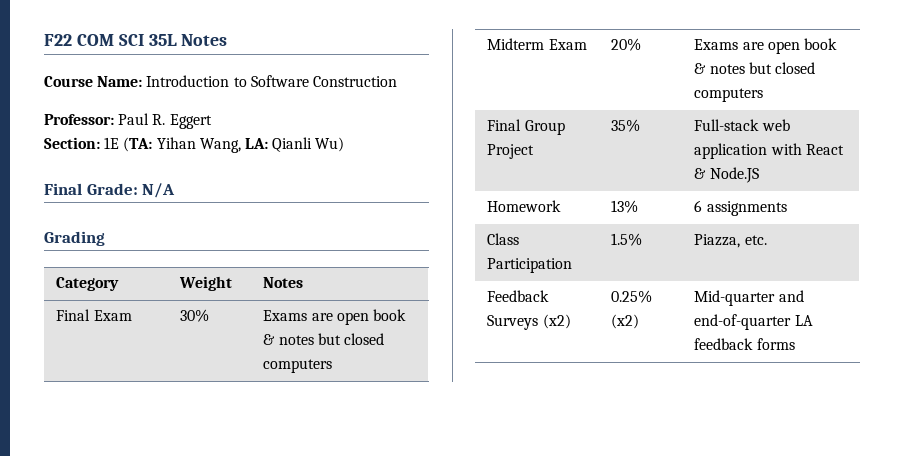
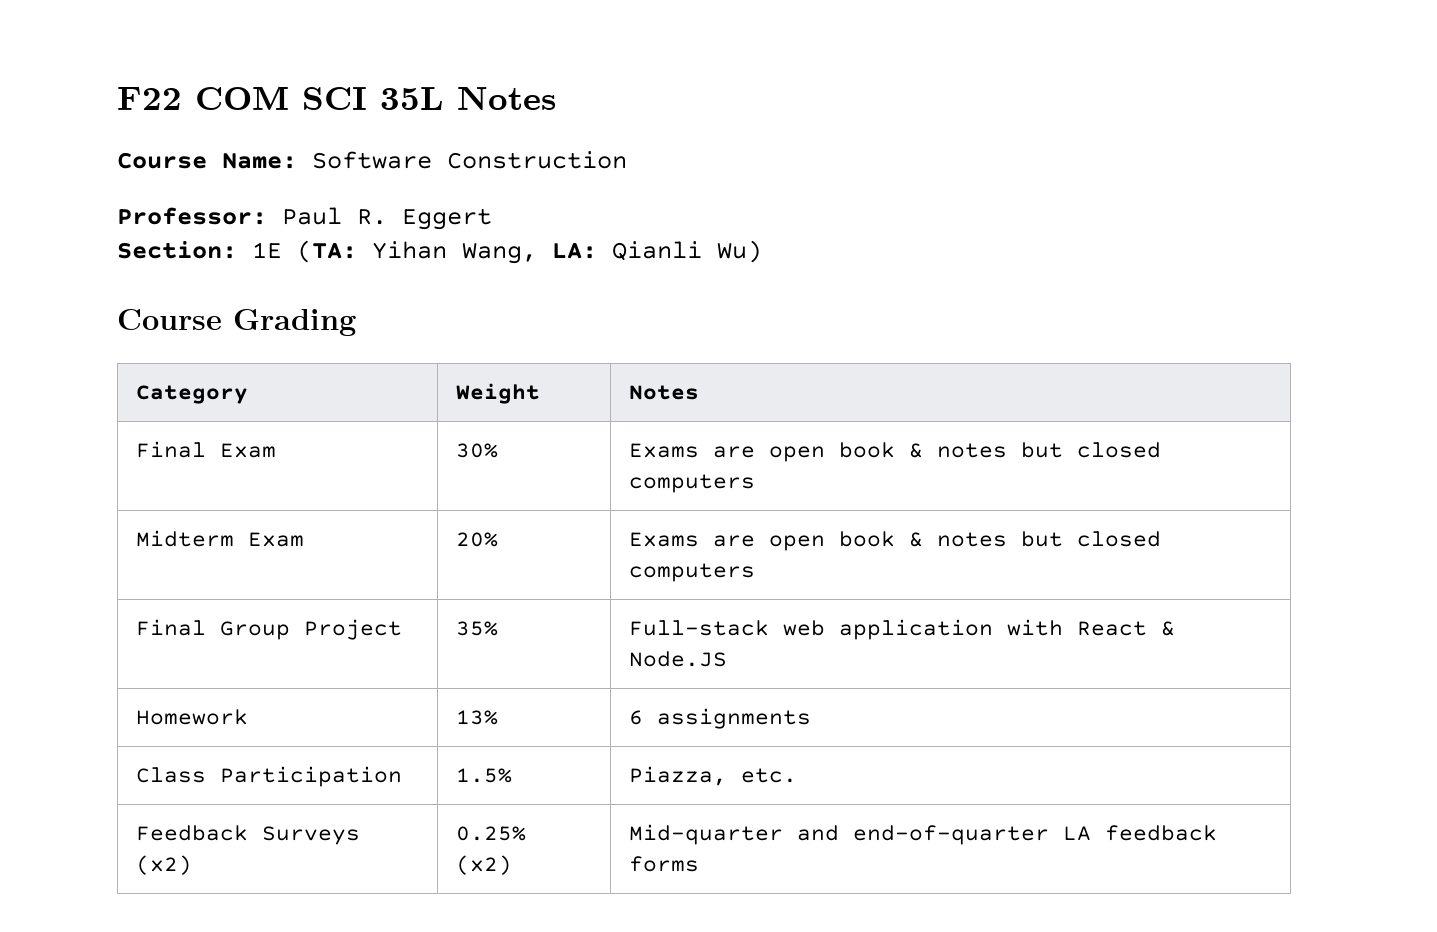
[146,75,247,87] Introduction to -> (297, 161) none
[44,183,176,198] Final Grade: N/A // -> [117,309,222,330] Course

